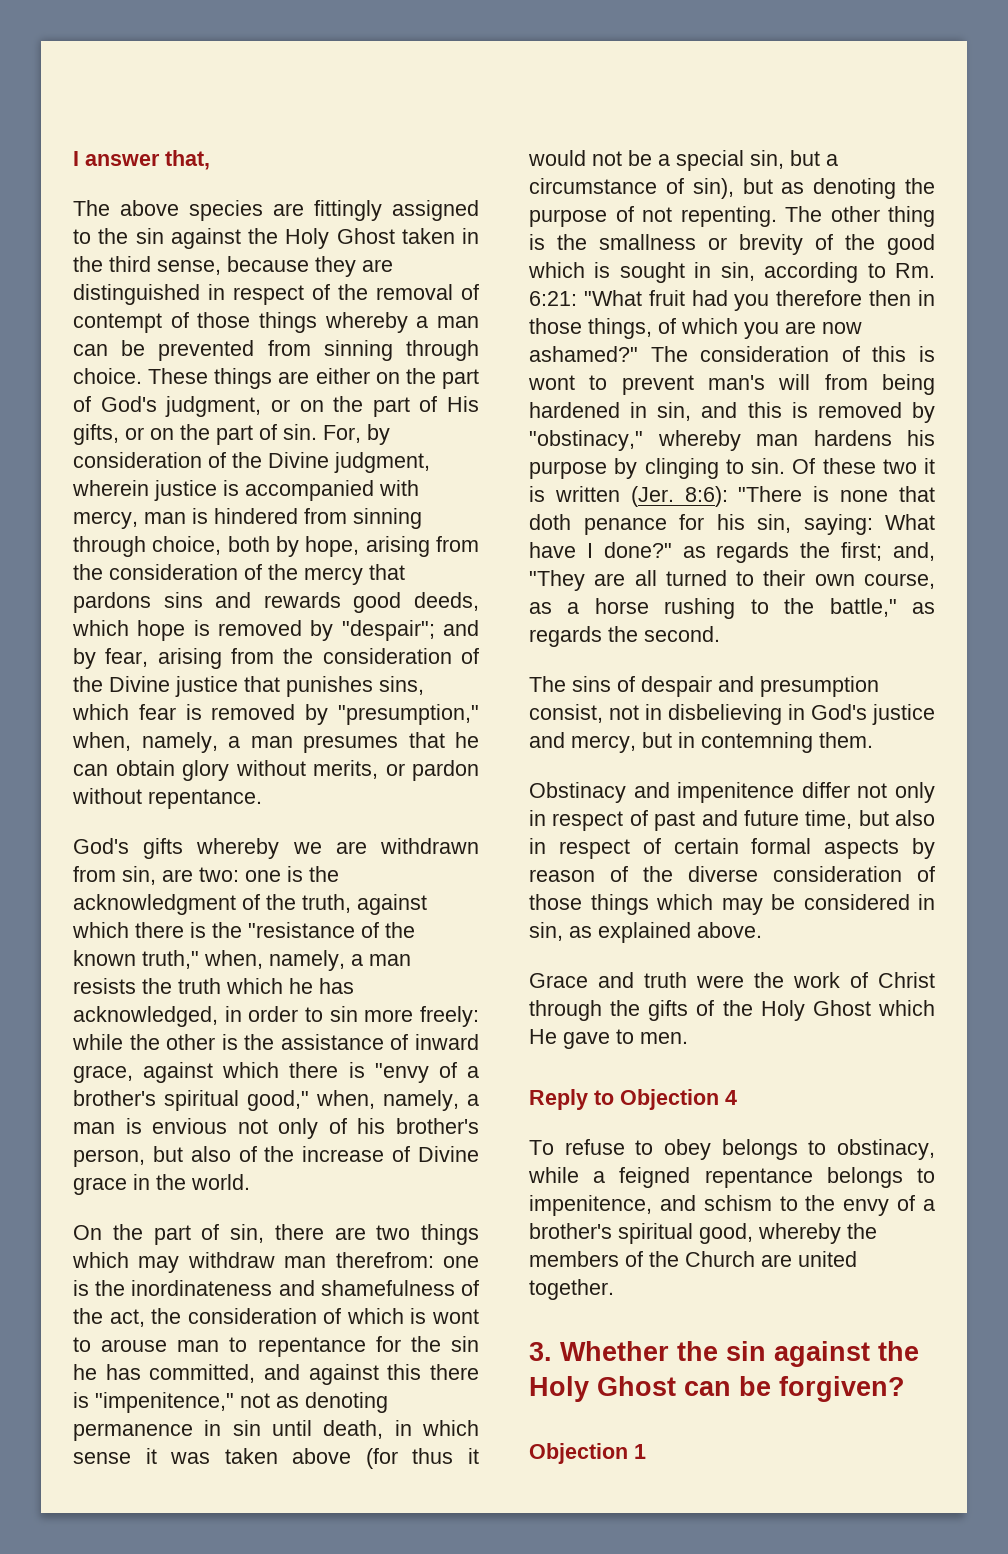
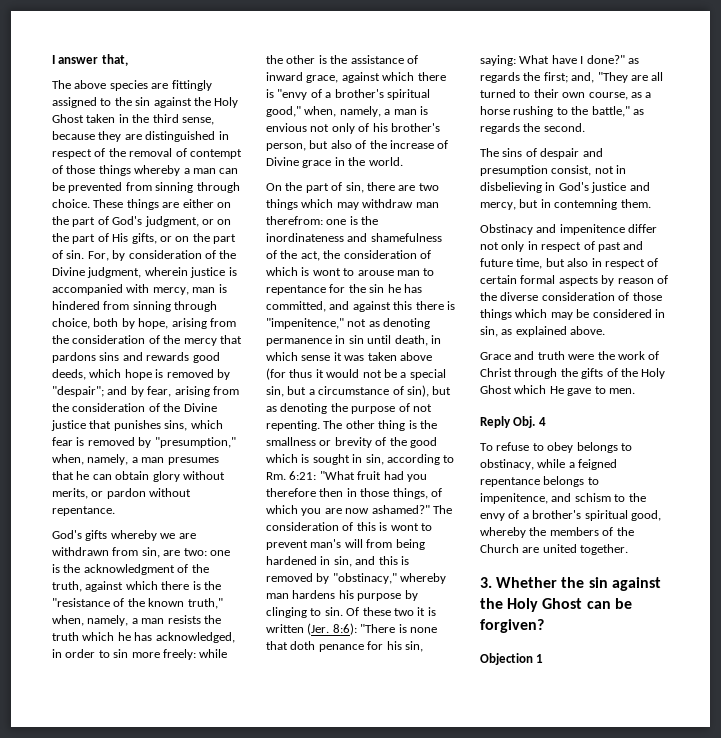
[594,1089,719,1110] to Objection -> [513,416,536,428] Obj.

